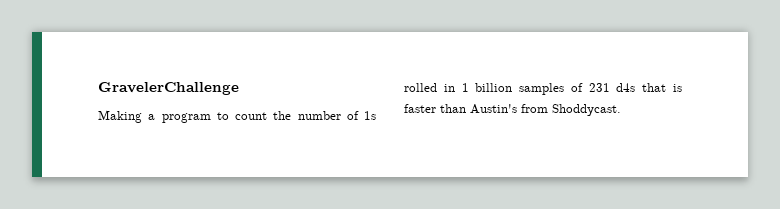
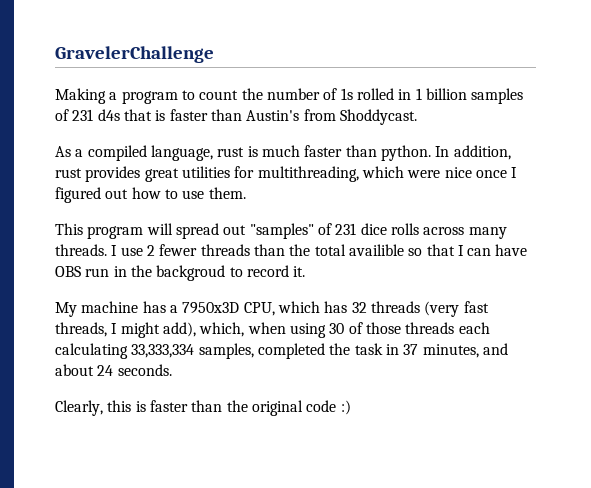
(621, 110) none -> [55,145,511,161] [55,166,518,182] [55,187,246,203] [55,223,507,239] [55,244,528,256] [55,265,306,281] [55,301,489,317] [55,322,490,338] [55,343,508,359] [55,364,172,376] [55,400,351,416] // As a compiled language, rust is much faster than python. In addition, rust provides great utilities for multithreading, which were nice once I figured out how to use them. // This program will spread out "samples" of 231 dice rolls across many threads. I use 2 fewer threads than the total availible so that I can have OBS run in the backgroud to record it. // My machine has a 7950x3D CPU, which has 32 threads (very fast threads, I might add), which, when using 30 of those threads each calculating 33,333,334 samples, completed the task in 37 minutes, and about 24 seconds. // Clearly, this is faster than the original code :)

